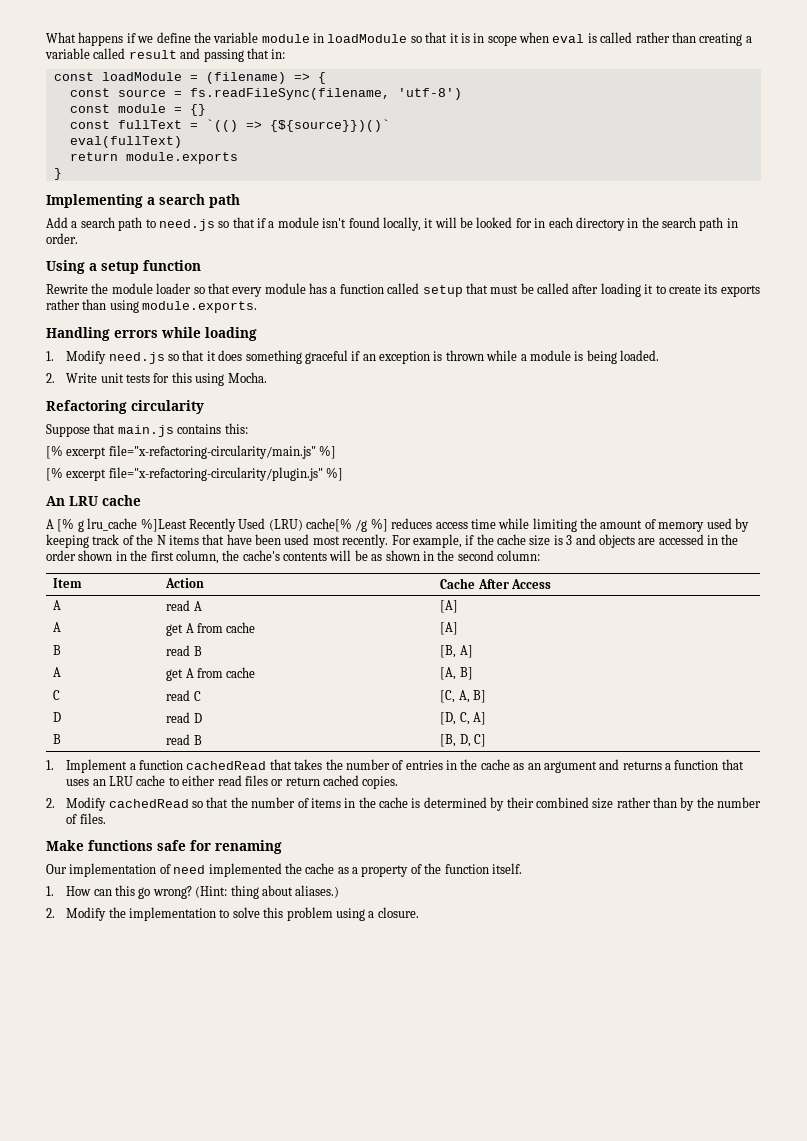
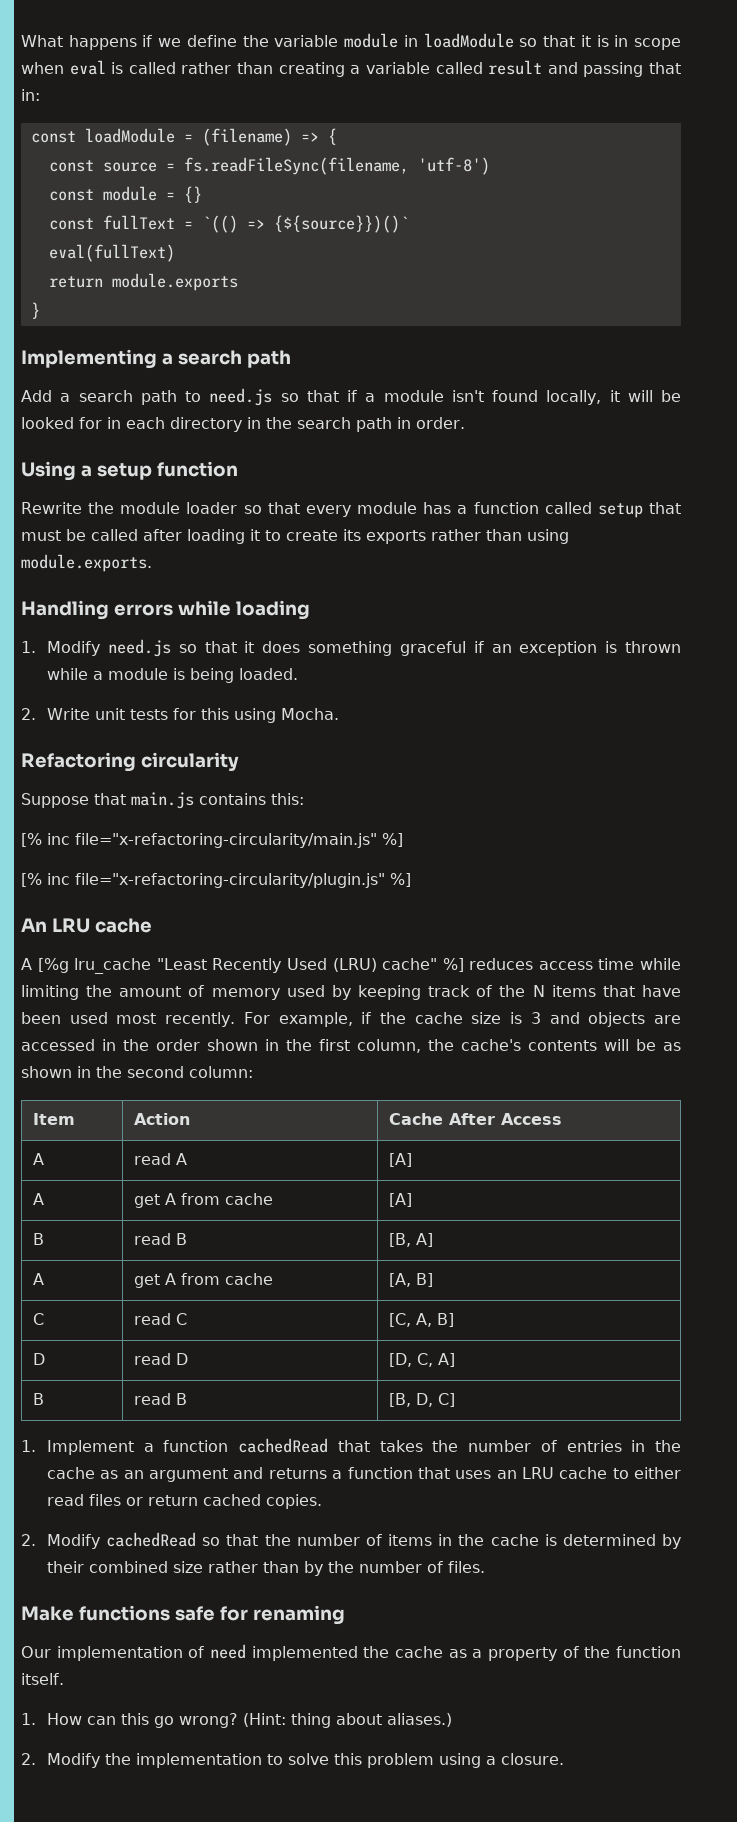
[66,447,107,459] excerpt -> [47,833,70,845] inc
[66,469,107,481] excerpt -> [47,873,70,885] inc
[57,518,187,532] [% g lru_cache %]Least -> [37,958,207,974] [%g lru_cache "Least
[306,518,368,532] cache[% /g -> [382,958,438,970] cache"

